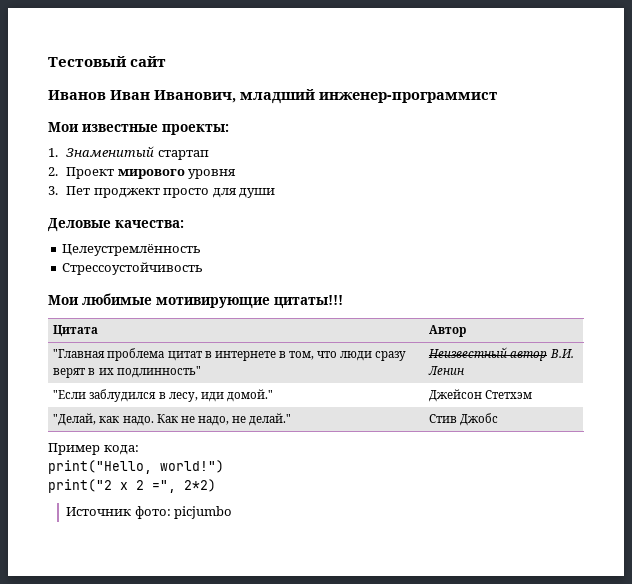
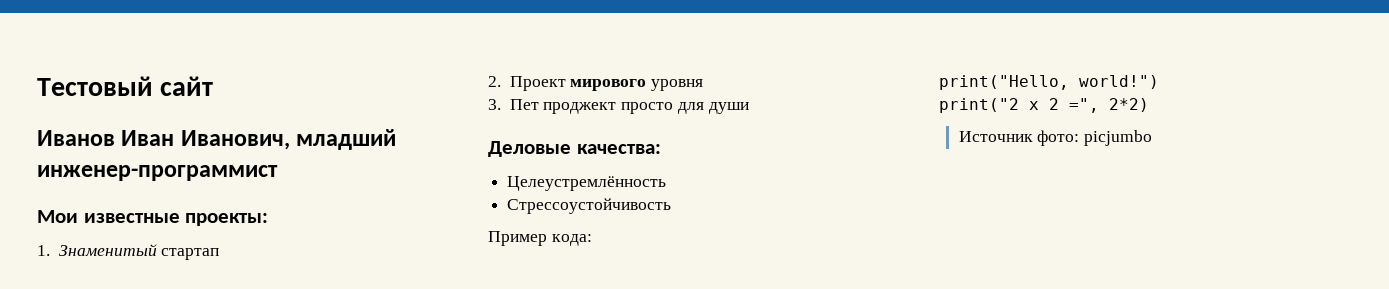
[48,293,343,309] [53,325,99,337] [429,325,467,337] [53,348,407,361] [53,366,201,378] [428,347,574,361] [428,366,465,375] [53,389,273,402] [429,389,533,402] [53,413,292,426] [429,413,499,426] // Мои любимые мотивирующие цитаты!!! // Цитата | Автор // "Главная проблема цитат в интернете в том, что люди сразу верят в их подлинность" | Неизвестный автор В.И. Ленин // "Если заблудился в лесу, иди домой." | Джейсон Стетхэм // "Делай, как надо. Как не надо, не делай." | Стив Джобс -> (672, 206) none

